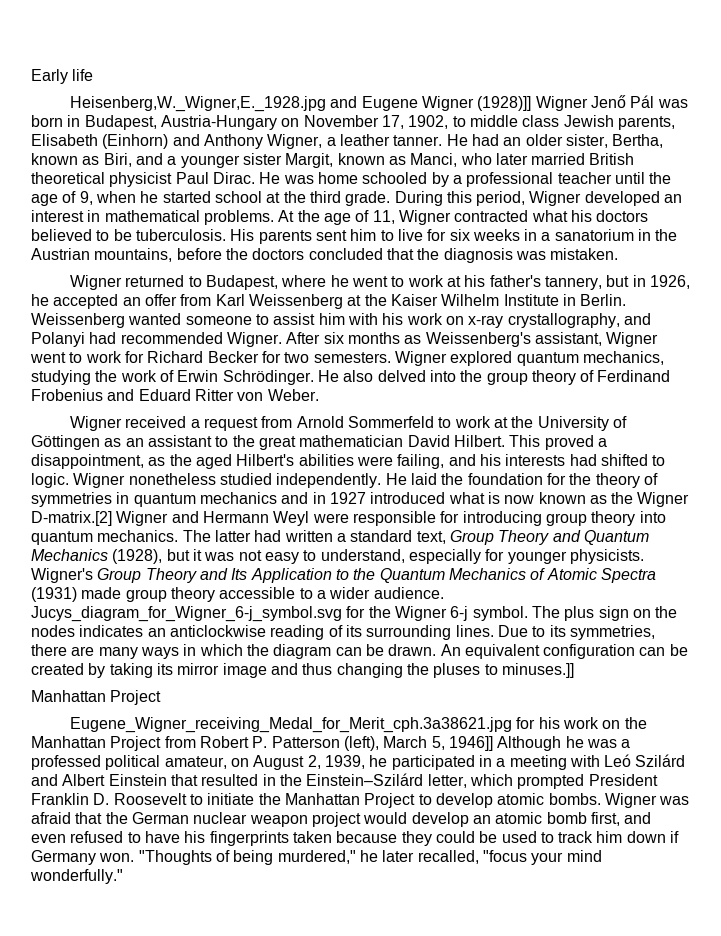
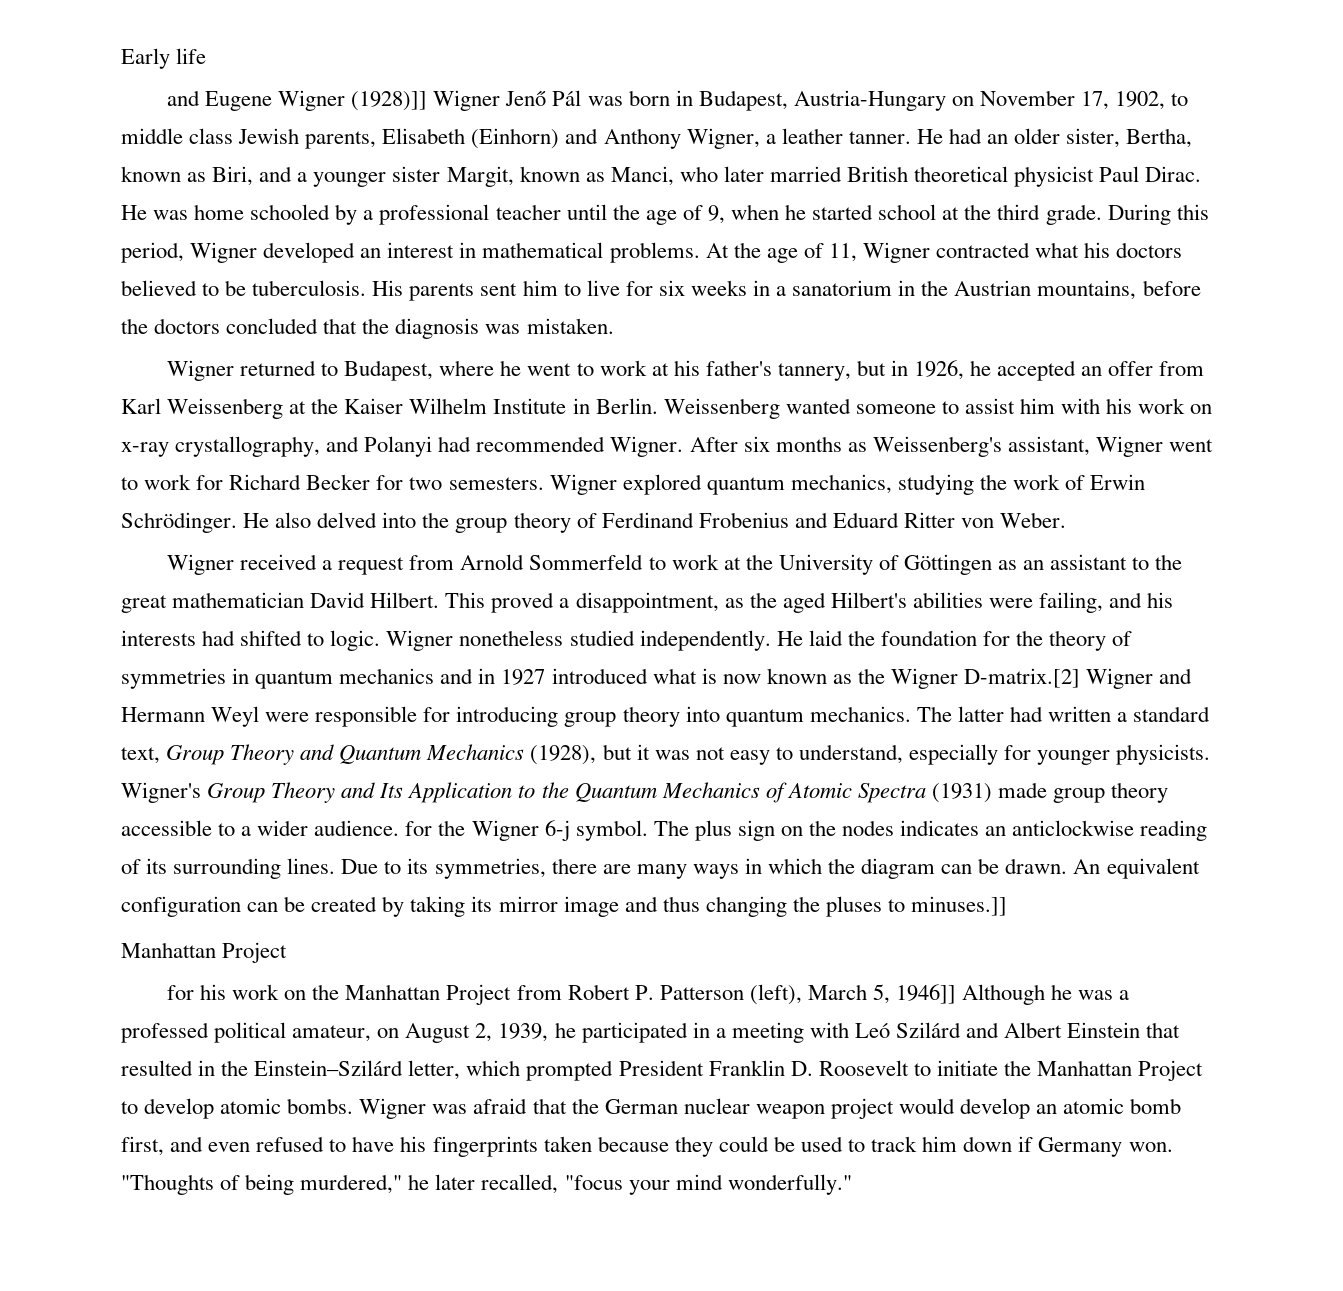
[70,96,327,112] Heisenberg,W._Wigner,E._1928.jpg -> (207, 56) none
[31,606,342,622] Jucys_diagram_for_Wigner_6-j_symbol.svg -> (400, 828) none
[70,717,513,733] Eugene_Wigner_receiving_Medal_for_Merit_cph.3a38621.jpg -> (288, 952) none

